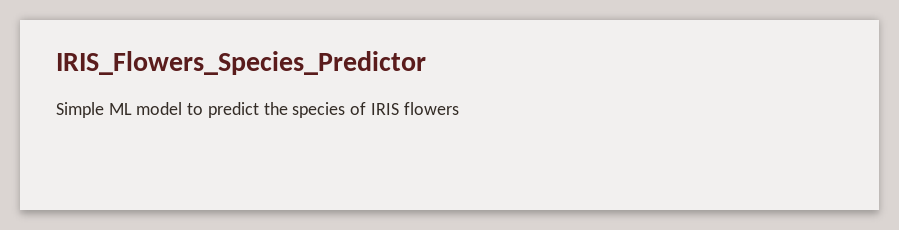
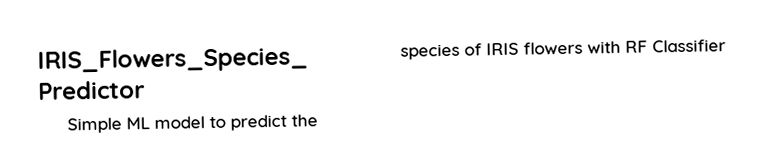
(459, 108) none -> [587,39,726,54] with RF Classifier

